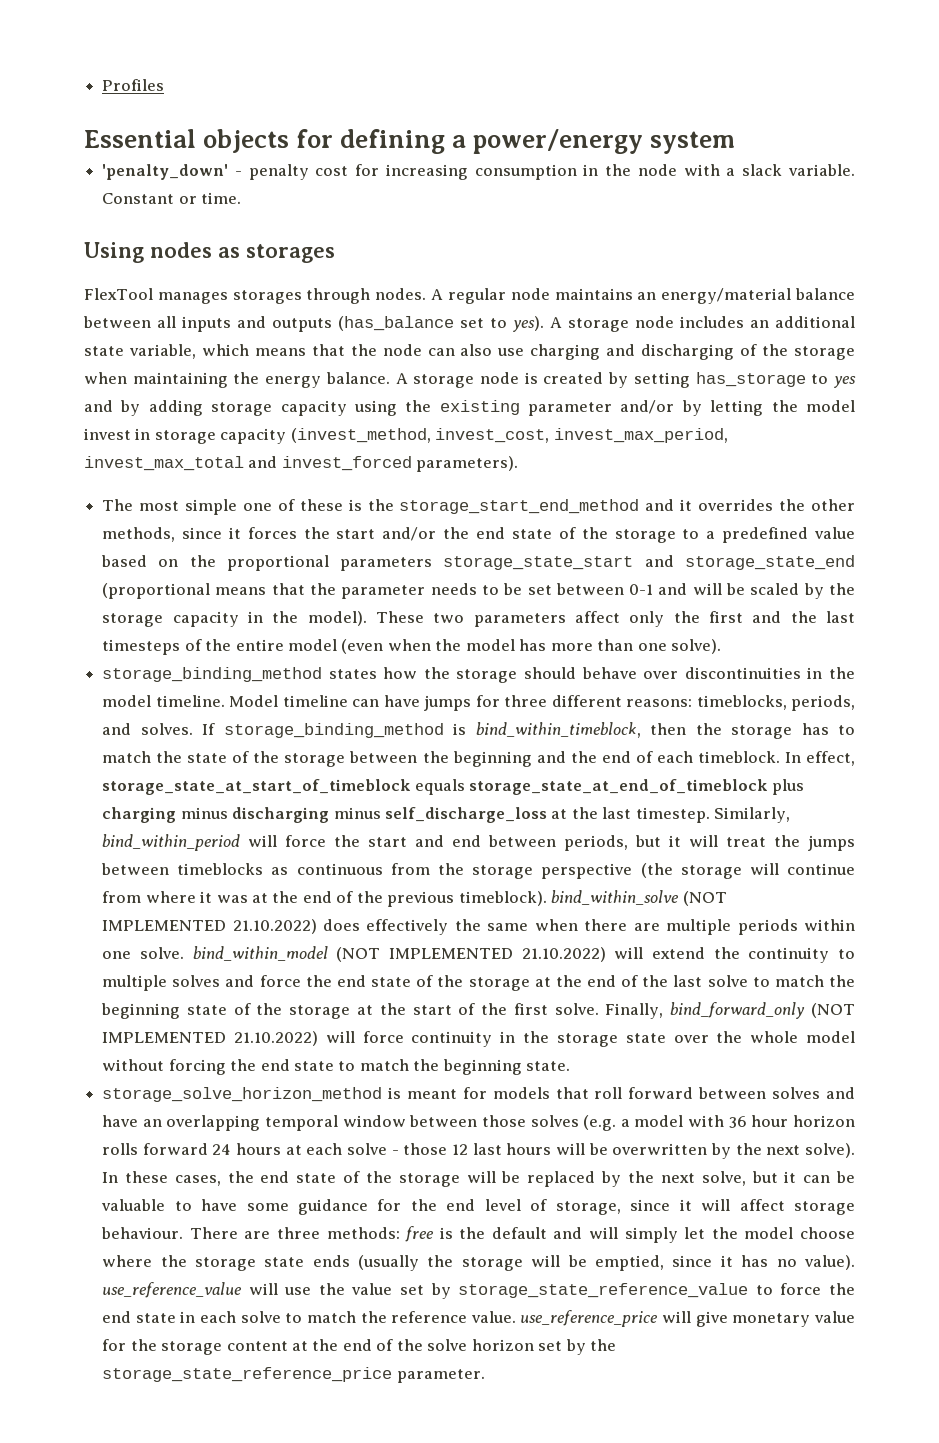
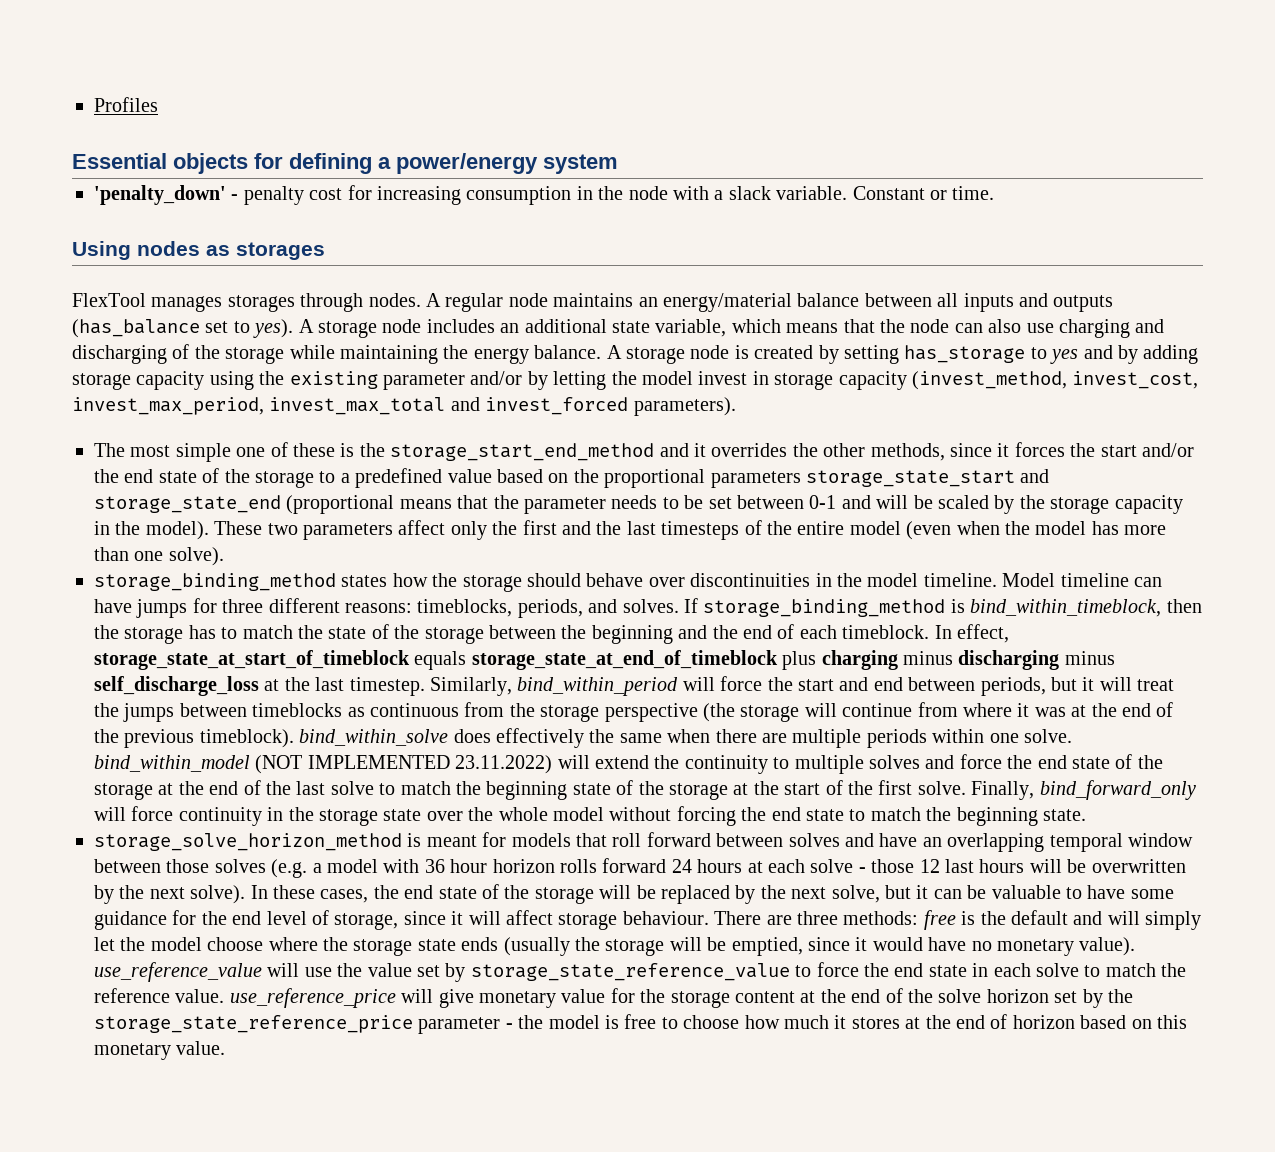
[84,372,127,384] when -> [289,345,335,359] while
[682,891,727,906] [102,919,317,934] (NOT IMPLEMENTED 21.10.2022) -> (449, 737) none
[521,947,606,962] 21.10.2022) -> [455,755,553,774] 23.11.2022)
[810,1003,855,1018] [102,1031,318,1046] (NOT IMPLEMENTED 21.10.2022) -> (1196, 790) none
[741,1255,797,1267] has no -> [872,937,1074,956] would have no monetary
[396,1369,485,1383] parameter. -> [418,1014,1187,1034] [94,1041,226,1060] parameter - the model is free to choose how much it stores at the end of horizon based on this monetary value.

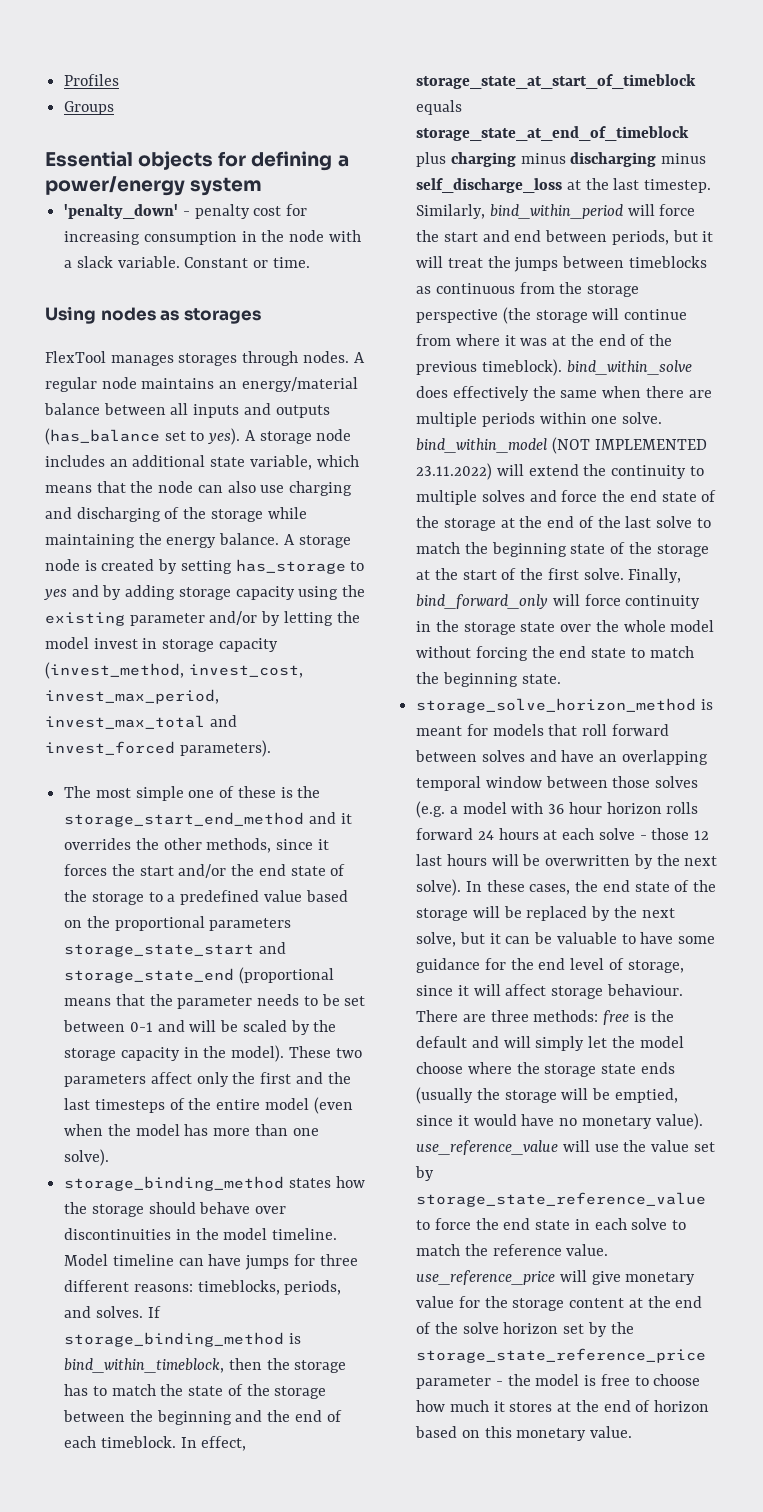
(158, 104) none -> [64,101,115,115] // Groups

